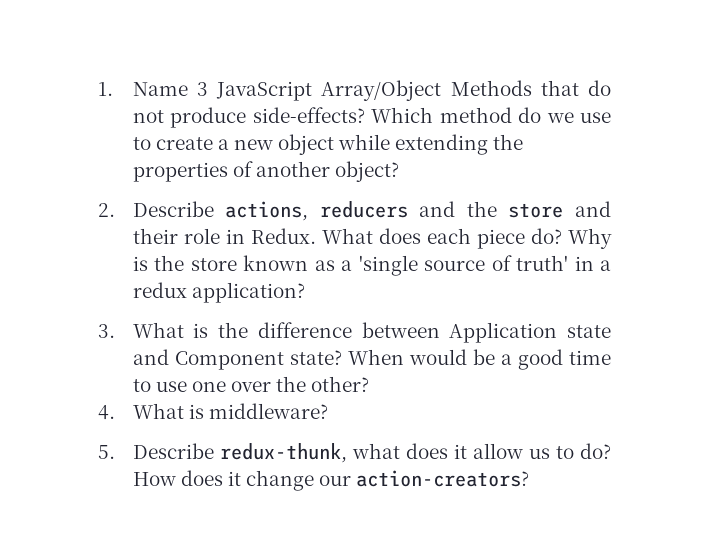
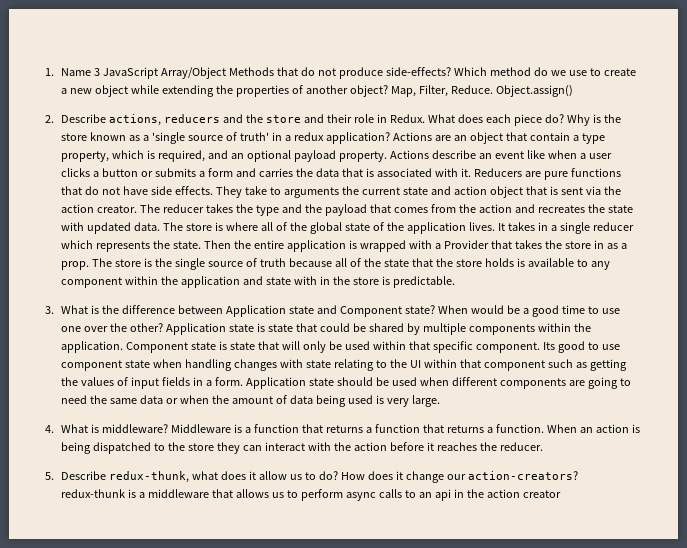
(399, 171) none -> [391,85,573,97] Map, Filter, Reduce. Object.assign()
(305, 292) none -> [392,132,605,144] [61,150,612,162] [61,168,621,180] [61,186,621,198] [61,204,633,216] [61,222,634,234] [61,240,627,252] [61,258,610,270] [61,276,455,288] Actions are an object that contain a type property, which is required, and an optional payload property. Actions describe an event like when a user clicks a button or submits a form and carries the data that is associated with it. Reducers are pure functions that do not have side effects. They take to arguments the current state and action object that is sent via the action creator. The reducer takes the type and the payload that comes from the action and recreates the state with updated data. The store is where all of the global state of the application lives. It takes in a single reducer which represents the state. Then the entire application is wrapped with a Provider that takes the store in as a prop. The store is the single source of truth because all of the state that the store holds is available to any component within the application and state with in the store is predictable.
[98,403,328,420] // 4. What is middleware? -> [166,323,591,335] [61,341,620,353] [61,359,627,371] [61,377,631,389] [61,395,440,407] [45,424,640,433] [61,442,543,454] Application state is state that could be shared by multiple components within the application. Component state is state that will only be used within that specific component. Its good to use component state when handling changes with state relating to the UI within that component such as getting the values of input fields in a form. Application state should be used when different components are going to need the same data or when the amount of data being used is very large. // 4. What is middleware? Middleware is a function that returns a function that returns a function. When an action is being dispatched to the store they can interact with the action before it reaches the reducer.
(530, 478) none -> [61,489,561,501] redux-thunk is a middleware that allows us to perform async calls to an api in the action creator

